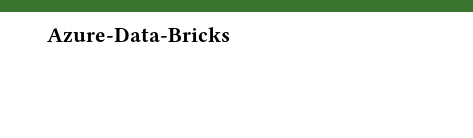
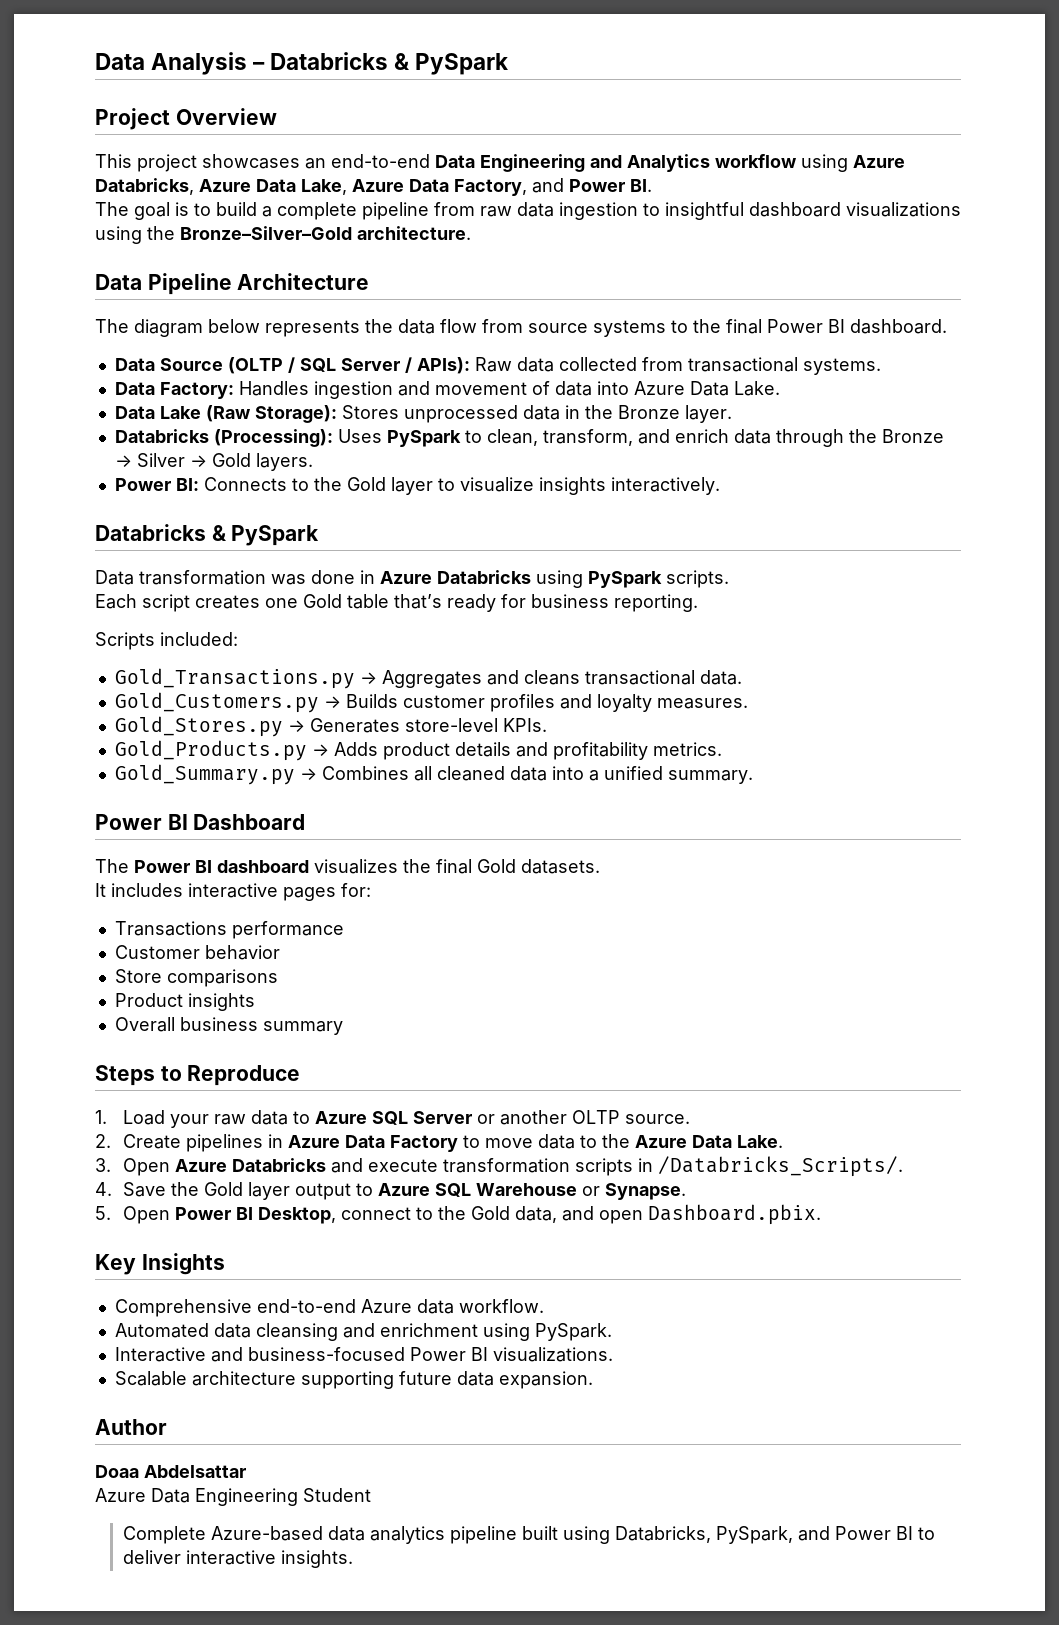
[47,27,230,43] Azure-Data-Bricks -> [95,52,509,75] [95,108,277,130] [95,154,905,172] [95,178,652,196] [95,202,961,220] [95,226,471,244] [95,273,370,295] [95,319,947,337] [114,357,881,375] [114,381,780,399] [114,405,732,423] [114,429,944,447] [114,453,313,471] [114,477,720,495] [95,524,320,546] [95,570,729,588] [95,594,698,612] [95,632,238,650] [114,668,742,689] [114,692,748,713] [114,716,547,737] [114,740,722,761] [114,764,753,785] [95,814,306,830] [95,859,600,874] [95,883,371,901] [114,921,344,939] [114,945,280,960] [114,969,278,987] [114,993,255,1011] [114,1017,343,1035] [95,1065,301,1086] [95,1110,690,1128] [95,1134,783,1152] [95,1156,903,1177] [95,1182,686,1200] [95,1204,821,1225] [95,1253,225,1275] [114,1299,544,1317] [114,1323,612,1341] [114,1347,613,1362] [114,1371,593,1389] [95,1419,167,1435] [95,1465,246,1478] [95,1488,371,1506] [122,1526,935,1544] [122,1550,353,1568] Data Analysis – Databricks & PySpark // Project Overview // This project showcases an end-to-end Data Engineering and Analytics workflow using Azure Databricks, Azure Data Lake, Azure Data Factory, and Power BI. // The goal is to build a complete pipeline from raw data ingestion to insightful dashboard visualizations using the Bronze–Silver–Gold architecture. // Data Pipeline Architecture // The diagram below represents the data flow from source systems to the final Power BI dashboard. // Data Source (OLTP / SQL Server / APIs): Raw data collected from transactional systems. // Data Factory: Handles ingestion and movement of data into Azure Data Lake. // Data Lake (Raw Storage): Stores unprocessed data in the Bronze layer. // Databricks (Processing): Uses PySpark to clean, transform, and enrich data through the Bronze → Silver → Gold layers. // Power BI: Connects to the Gold layer to visualize insights interactively. // Databricks & PySpark // Data transformation was done in Azure Databricks using PySpark scripts. // Each script creates one Gold table that’s ready for business reporting. // Scripts included: // Gold_Transactions.py → Aggregates and cleans transactional data. // Gold_Customers.py → Builds customer profiles and loyalty measures. // Gold_Stores.py → Generates store-level KPIs. // Gold_Products.py → Adds product details and profitability metrics. // Gold_Summary.py → Combines all cleaned data into a unified summary. // Power BI Dashboard // The Power BI dashboard visualizes the final Gold datasets. // It includes interactive pages for: // Transactions performance // Customer behavior // Store comparisons // Product insights // Overall business summary // Steps to Reproduce // 1. Load your raw data to Azure SQL Server or another OLTP source. // 2. Create pipelines in Azure Data Factory to move data to the Azure Data Lake. // 3. Open Azure Databricks and execute transformation scripts in /Databricks_Scripts/. // 4. Save the Gold layer output to Azure SQL Warehouse or Synapse. // 5. Open Power BI Desktop, connect to the Gold data, and open Dashboard.pbix. // Key Insights // Comprehensive end-to-end Azure data workflow. // Automated data cleansing and enrichment using PySpark. // Interactive and business-focused Power BI visualizations. // Scalable architecture supporting future data expansion. // Author // Doaa Abdelsattar // Azure Data Engineering Student // Complete Azure-based data analytics pipeline built using Databricks, PySpark, and Power BI to deliver interactive insights.

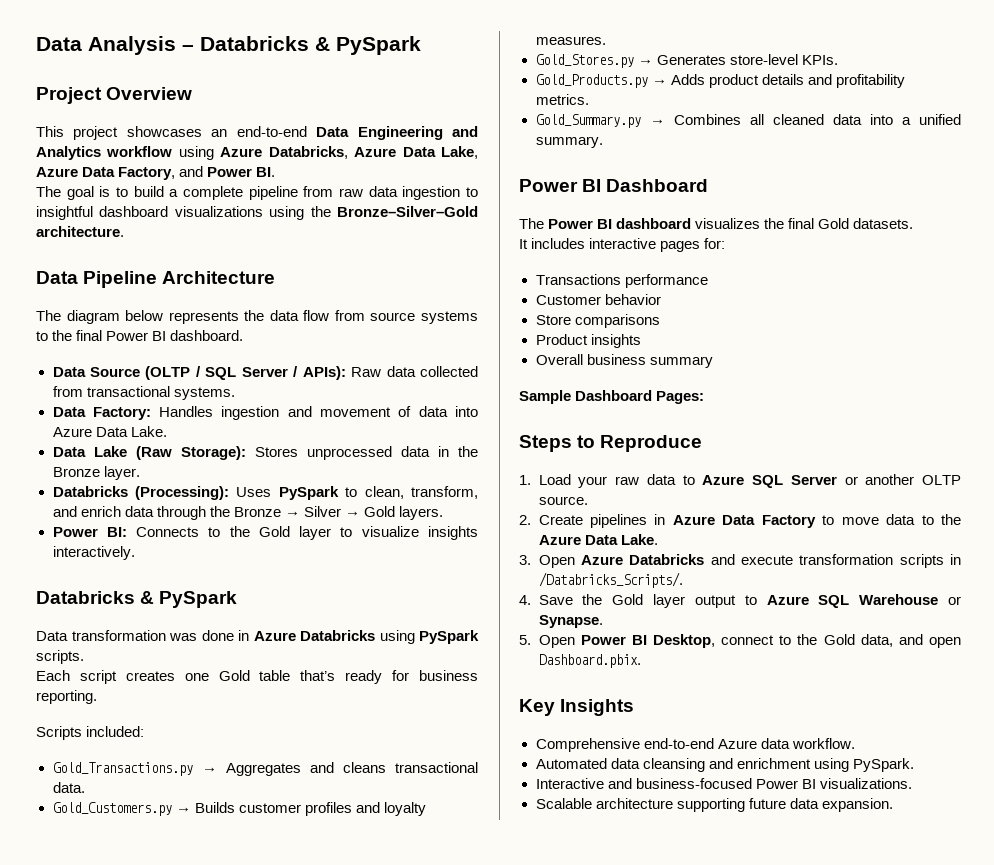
(343, 1028) none -> [519,390,705,404] // Sample Dashboard Pages:
[95,1419,167,1435] [95,1465,246,1478] [95,1488,371,1506] [122,1526,935,1544] [122,1550,353,1568] // Author // Doaa Abdelsattar // Azure Data Engineering Student // Complete Azure-based data analytics pipeline built using Databricks, PySpark, and Power BI to deliver interactive insights. -> (893, 805) none

